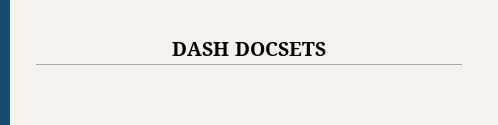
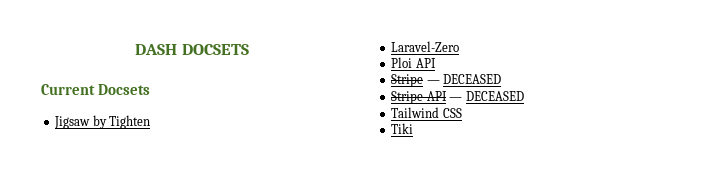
(326, 49) none -> [41,84,151,95] [54,115,151,129] [391,41,460,52] [391,57,436,68] [391,74,502,87] [391,91,524,104] [391,107,462,118] [391,123,414,134] // Current Docsets // Jigsaw by Tighten // Laravel-Zero // Ploi API // Stripe — DECEASED // Stripe API — DECEASED // Tailwind CSS // Tiki

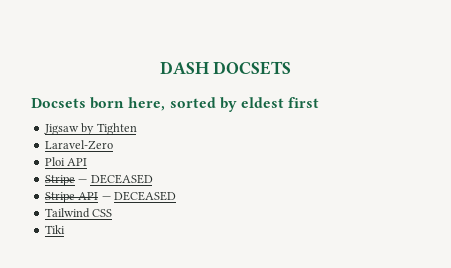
[41,84,95,95] Current -> (292, 68) none
(151, 89) none -> [90,97,320,112] born here, sorted by eldest first

